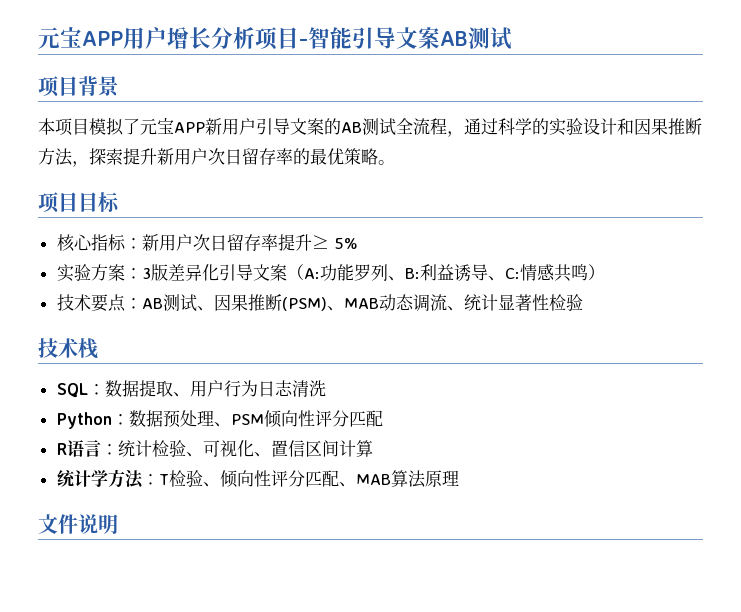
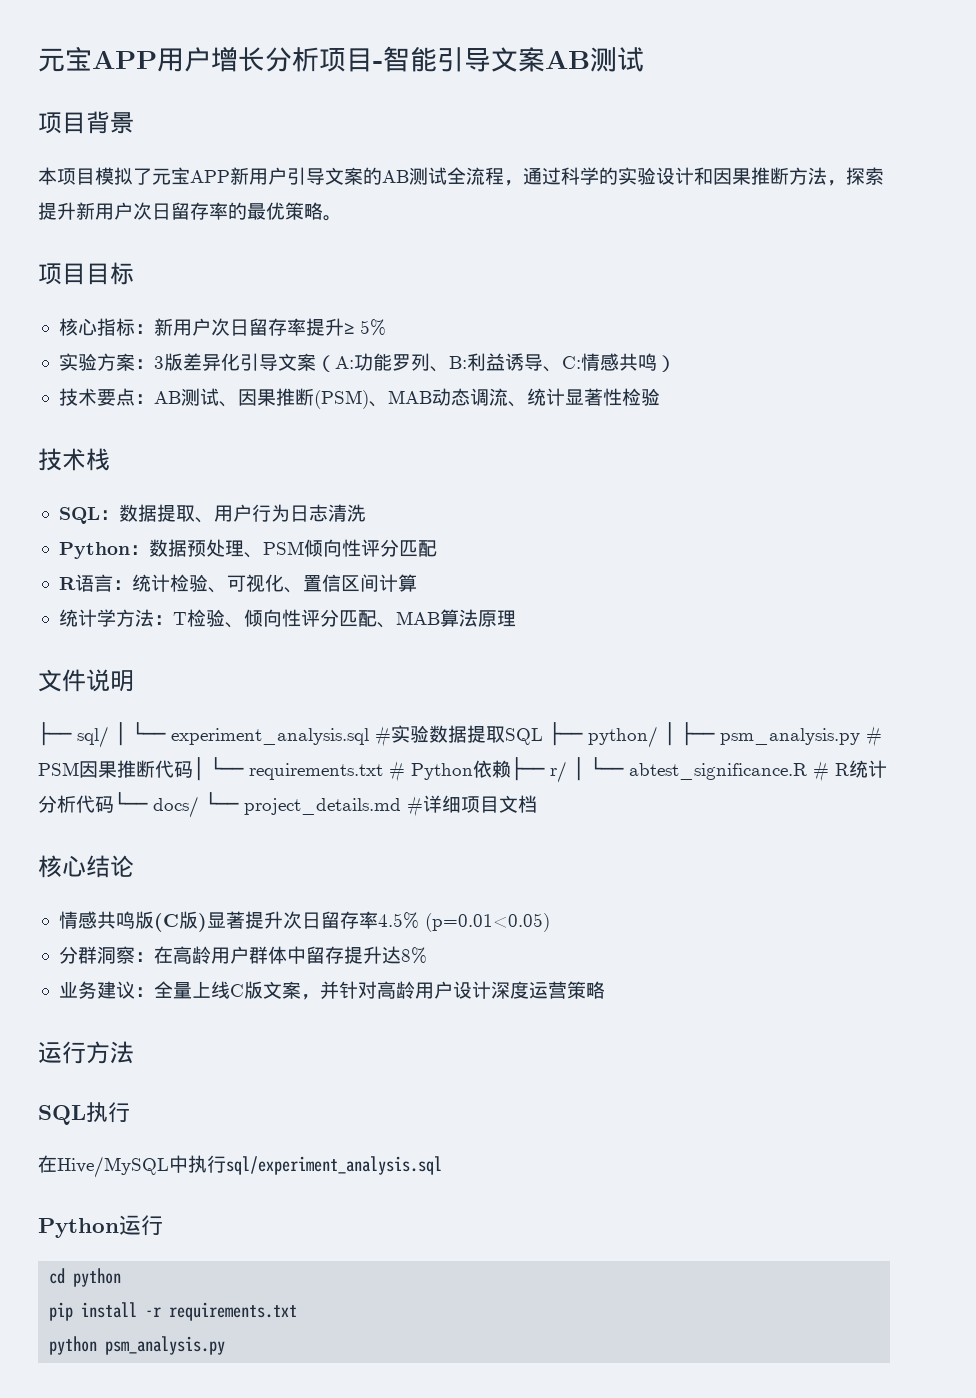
(118, 524) none -> [38,722,882,748] [38,757,887,783] [38,792,537,818] [38,855,134,878] [58,911,550,932] [58,946,427,964] [58,981,605,1000] [38,1041,134,1064] [38,1102,130,1125] [38,1155,442,1178] [38,1215,163,1238] [49,1268,122,1287] [49,1302,298,1321] [49,1336,226,1355] // ├── sql/ │ └── experiment_analysis.sql #实验数据提取SQL ├── python/ │ ├── psm_analysis.py # PSM因果推断代码│ └── requirements.txt # Python依赖├── r/ │ └── abtest_significance.R # R统计分析代码└── docs/ └── project_details.md #详细项目文档 // 核心结论 // 情感共鸣版(C版)显著提升次日留存率4.5% (p=0.01<0.05) // 分群洞察：在高龄用户群体中留存提升达8% // 业务建议：全量上线C版文案，并针对高龄用户设计深度运营策略 // 运行方法 // SQL执行 // 在Hive/MySQL中执行sql/experiment_analysis.sql // Python运行 // cd python // pip install -r requirements.txt // python psm_analysis.py

